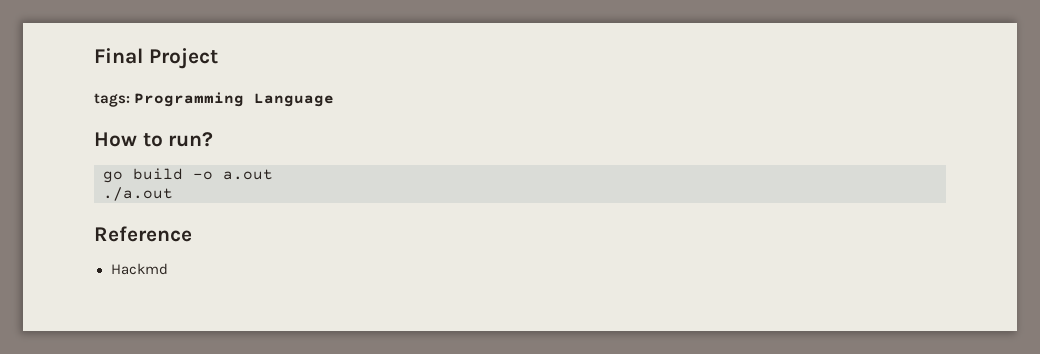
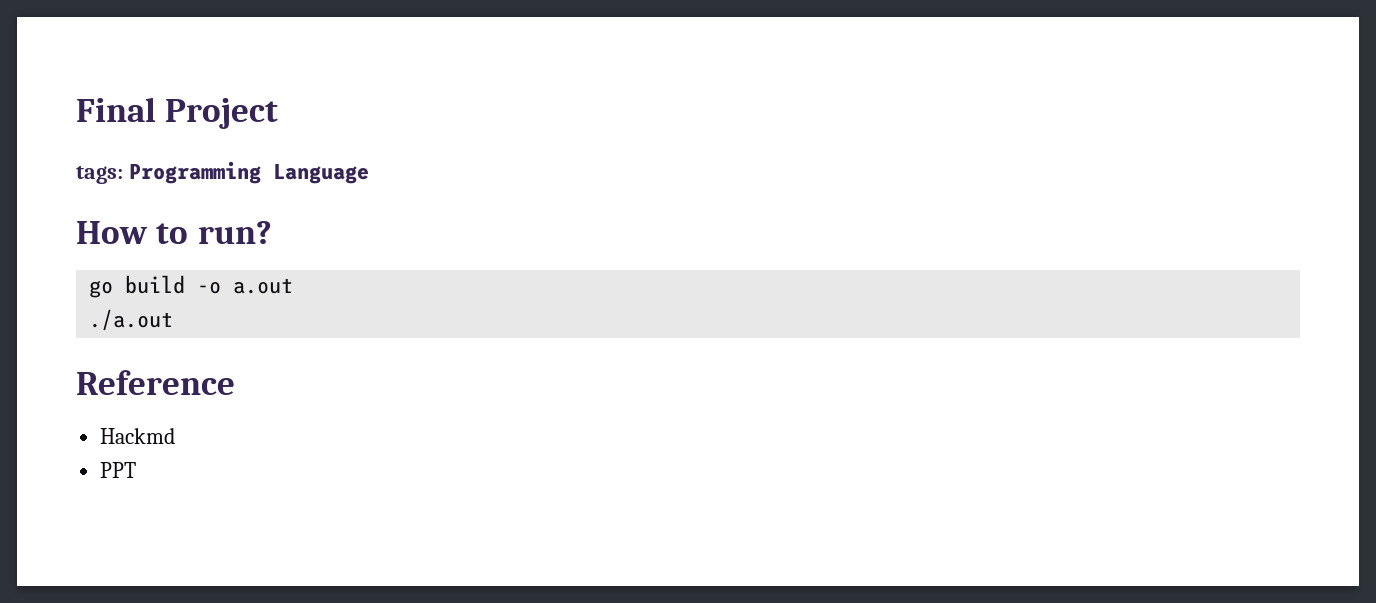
(168, 269) none -> [100,462,137,478] // PPT

